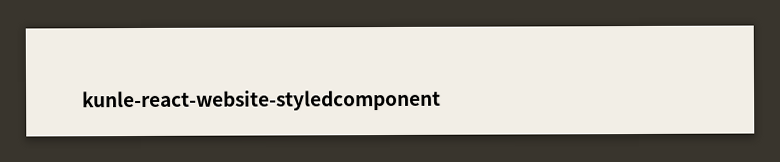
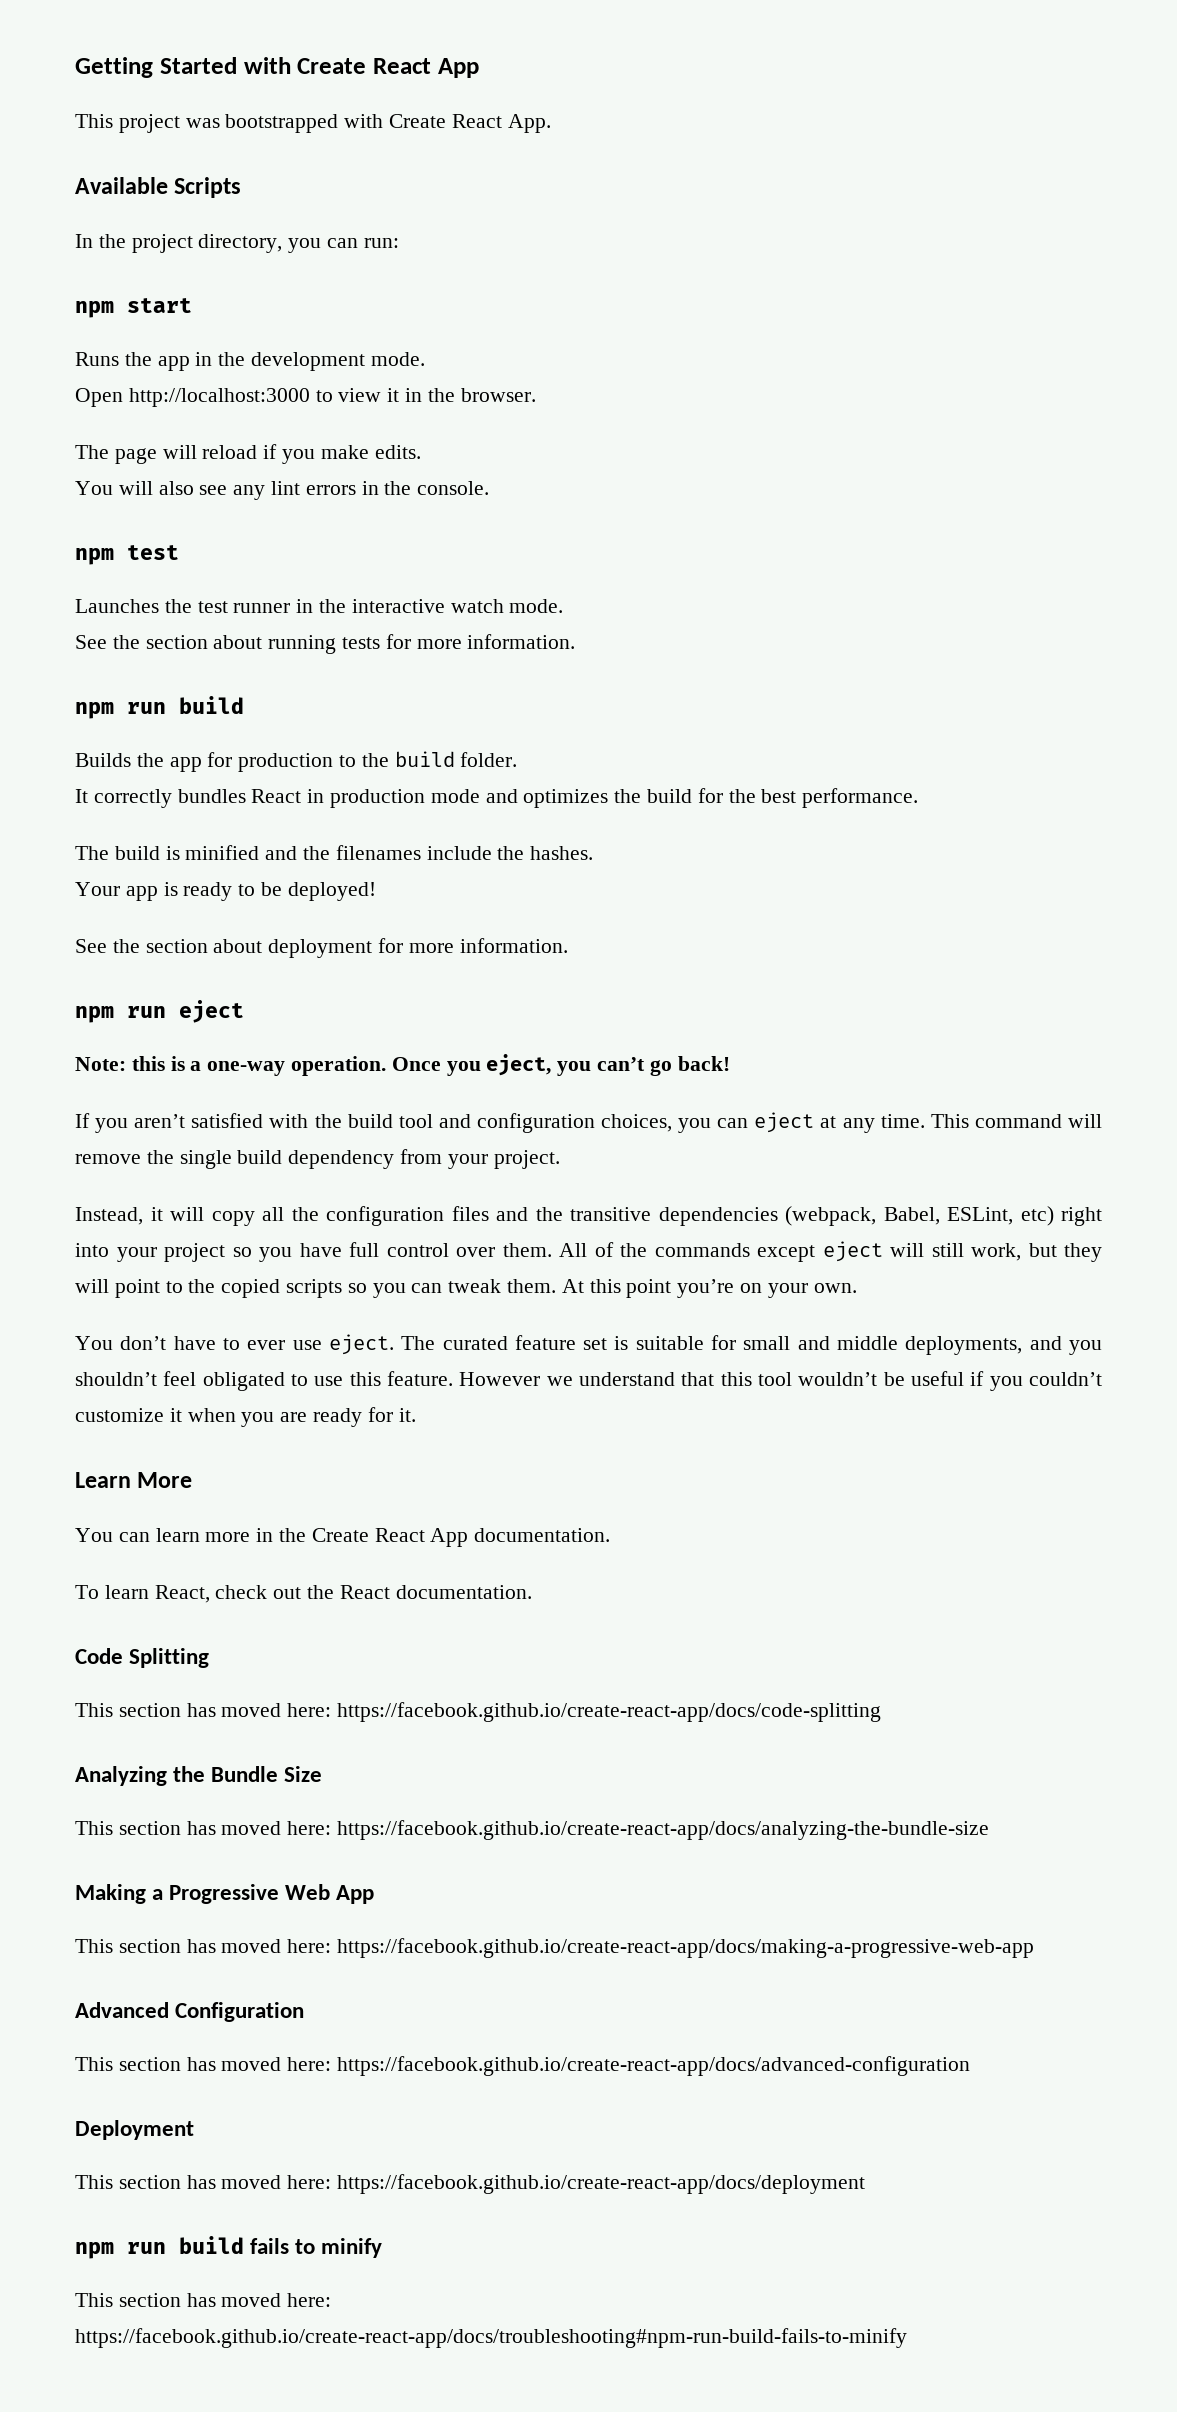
[82,89,441,112] kunle-react-website-styledcomponent -> [75,57,479,78] [75,114,551,133] [75,177,242,198] [75,234,399,253] [75,298,192,318] [75,352,425,371] [75,388,536,407] [75,444,421,464] [75,481,490,500] [75,545,179,565] [75,599,564,613] [75,634,576,654] [75,696,244,719] [75,751,518,772] [75,788,919,808] [75,845,594,860] [75,882,376,901] [75,938,568,958] [75,1000,244,1023] [75,1054,730,1076] [75,1112,1102,1133] [75,1149,560,1169] [75,1206,1102,1226] [75,1241,1102,1262] [75,1279,857,1298] [75,1334,1102,1355] [75,1371,1103,1391] [75,1407,416,1427] [75,1472,193,1488] [75,1528,611,1547] [75,1585,532,1603] [75,1648,210,1668] [75,1702,882,1722] [75,1766,323,1786] [75,1820,990,1840] [75,1884,375,1904] [75,1938,1035,1958] [75,2002,305,2022] [75,2056,971,2076] [75,2120,194,2140] [75,2174,866,2194] [75,2236,383,2259] [75,2293,332,2307] [75,2328,907,2348] Getting Started with Create React App // This project was bootstrapped with Create React App. // Available Scripts // In the project directory, you can run: // npm start // Runs the app in the development mode. // Open http://localhost:3000 to view it in the browser. // The page will reload if you make edits. // You will also see any lint errors in the console. // npm test // Launches the test runner in the interactive watch mode. // See the section about running tests for more information. // npm run build // Builds the app for production to the build folder. // It correctly bundles React in production mode and optimizes the build for the best performance. // The build is minified and the filenames include the hashes. // Your app is ready to be deployed! // See the section about deployment for more information. // npm run eject // Note: this is a one-way operation. Once you eject, you can’t go back! // If you aren’t satisfied with the build tool and configuration choices, you can eject at any time. This command will remove the single build dependency from your project. // Instead, it will copy all the configuration files and the transitive dependencies (webpack, Babel, ESLint, etc) right into your project so you have full control over them. All of the commands except eject will still work, but they will point to the copied scripts so you can tweak them. At this point you’re on your own. // You don’t have to ever use eject. The curated feature set is suitable for small and middle deployments, and you shouldn’t feel obligated to use this feature. However we understand that this tool wouldn’t be useful if you couldn’t customize it when you are ready for it. // Learn More // You can learn more in the Create React App documentation. // To learn React, check out the React documentation. // Code Splitting // This section has moved here: https://facebook.github.io/create-react-app/docs/code-splitting // Analyzing the Bundle Size // This section has moved here: https://facebook.github.io/create-react-app/docs/analyzing-the-bundle-size // Making a Progressive Web App // This section has moved here: https://facebook.github.io/create-react-app/docs/making-a-progressive-web-app // Advanced Configuration // This section has moved here: https://facebook.github.io/create-react-app/docs/advanced-configuration // Deployment // This section has moved here: https://facebook.github.io/create-react-app/docs/deployment // npm run build fails to minify // This section has moved here: https://facebook.github.io/create-react-app/docs/troubleshooting#npm-run-build-fails-to-minify

